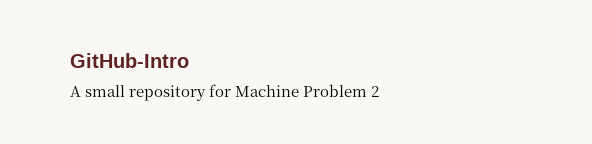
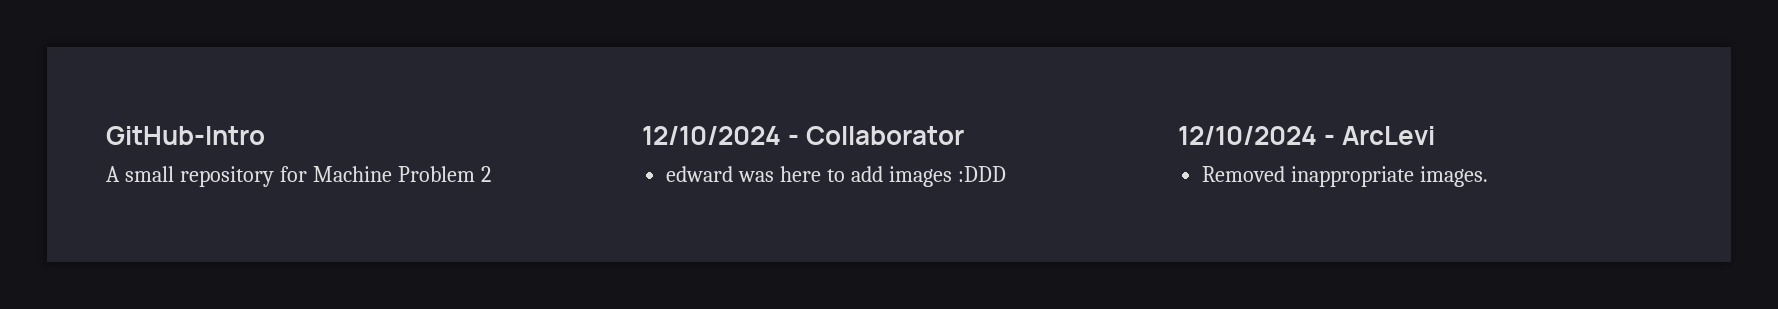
(380, 91) none -> [642,126,965,145] [666,166,1006,187] [1178,126,1436,145] [1202,166,1489,187] // 12/10/2024 - Collaborator // edward was here to add images :DDD // 12/10/2024 - ArcLevi // Removed inappropriate images.

